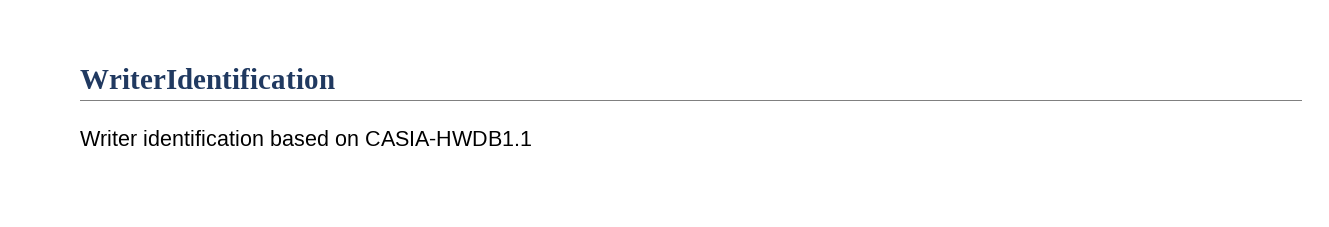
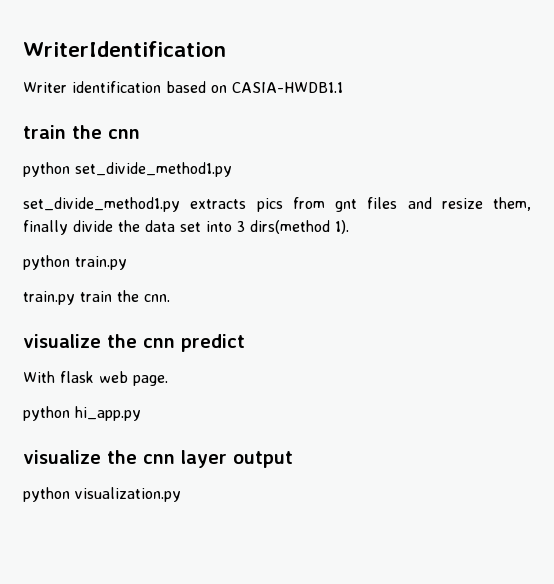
(532, 138) none -> [23,125,140,139] [23,162,232,177] [23,197,531,212] [23,220,349,235] [23,255,127,270] [23,290,170,305] [23,334,245,352] [23,371,168,386] [23,406,141,421] [23,450,293,468] [23,487,181,502] // train the cnn // python set_divide_method1.py // set_divide_method1.py extracts pics from gnt files and resize them, finally divide the data set into 3 dirs(method 1). // python train.py // train.py train the cnn. // visualize the cnn predict // With flask web page. // python hi_app.py // visualize the cnn layer output // python visualization.py

